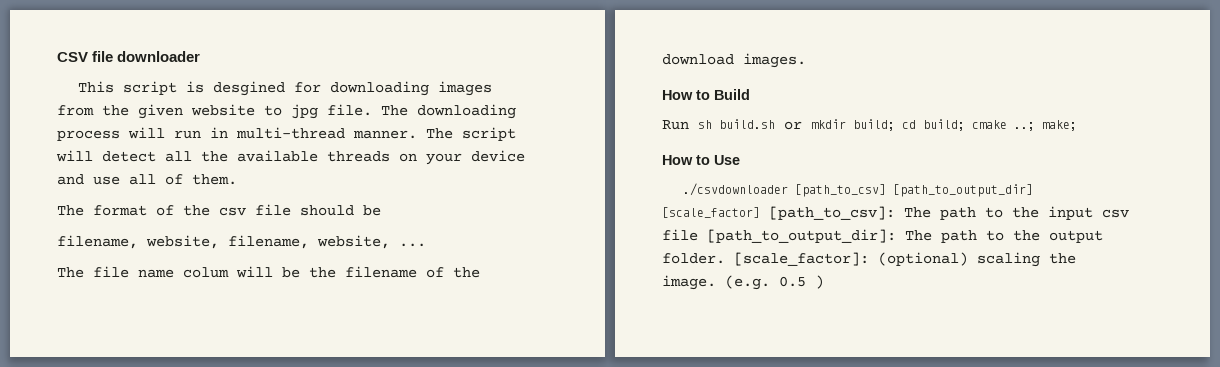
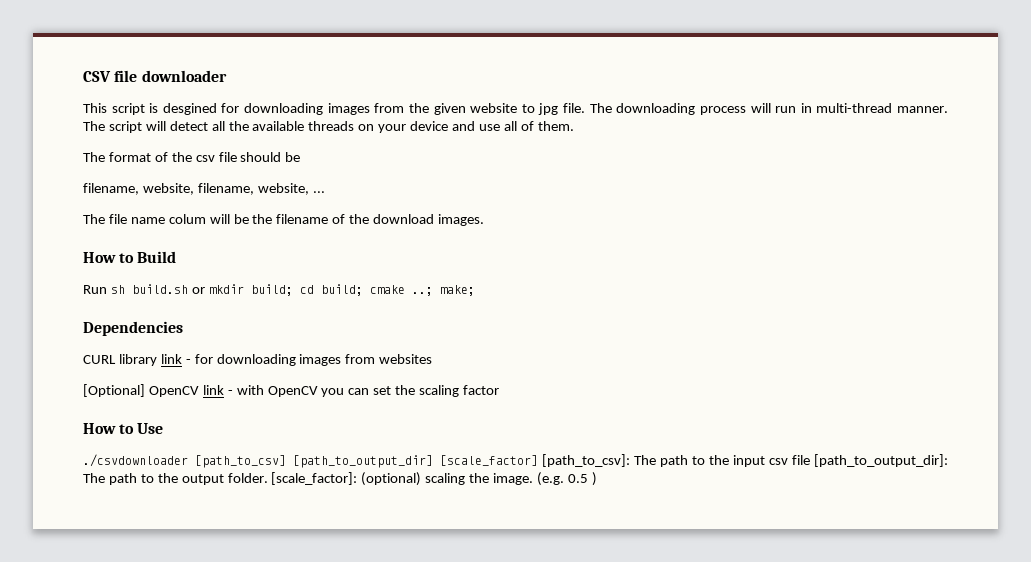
(1077, 125) none -> [83,321,183,336] [83,354,433,366] [83,384,500,397] // Dependencies // CURL library link - for downloading images from websites // [Optional] OpenCV link - with OpenCV you can set the scaling factor

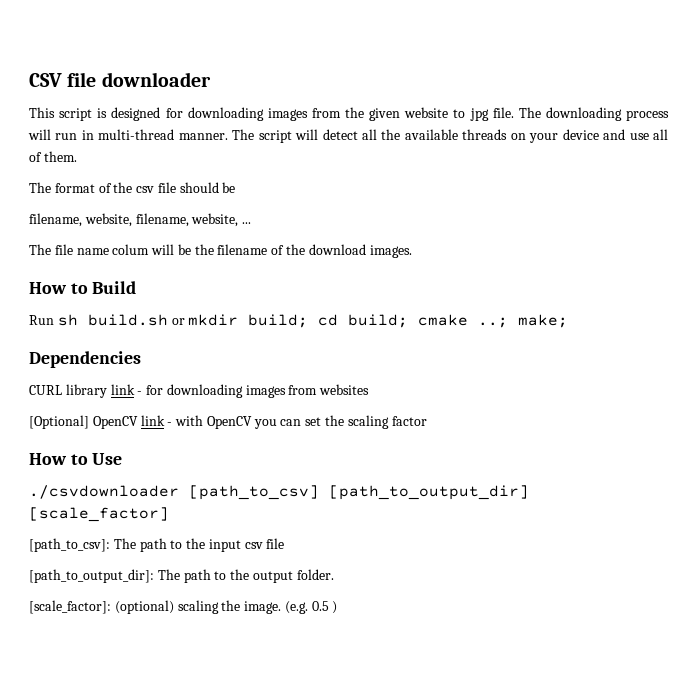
[162,103,217,115] desgined -> [111,107,161,121] designed
(539, 460) none -> (169, 514) //
(811, 460) none -> (285, 543) //
(268, 478) none -> (334, 574) //

